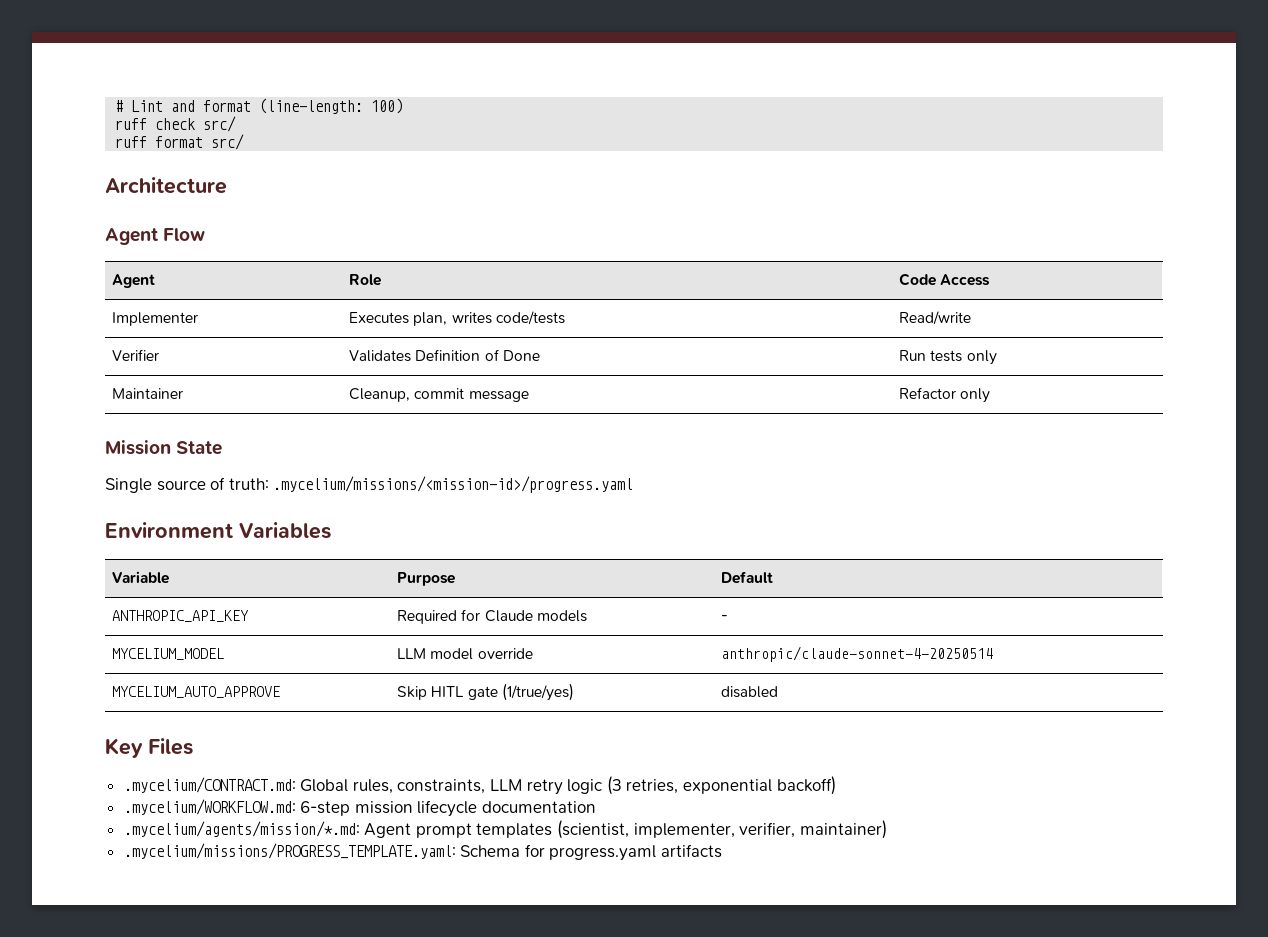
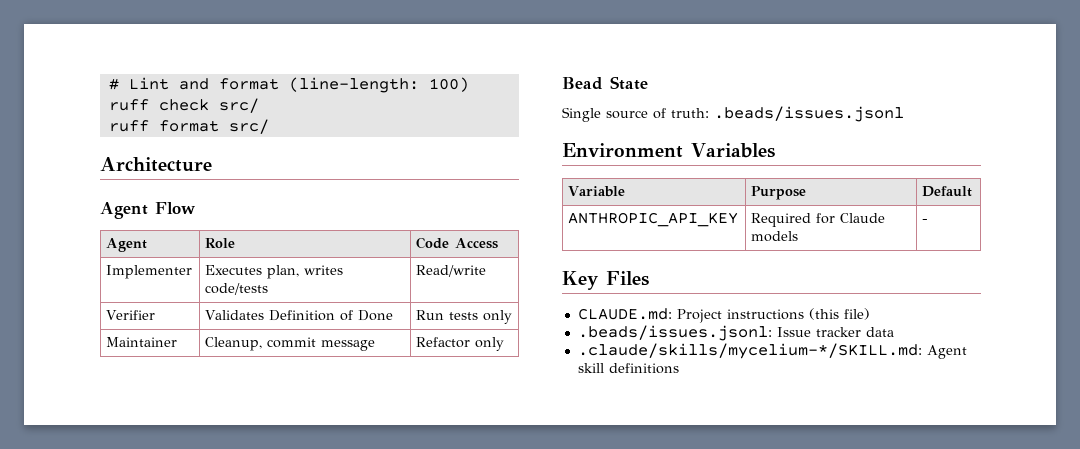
[105,440,171,455] Mission -> [562,77,603,90] Bead
[273,476,634,493] .mycelium/missions/<mission-id>/progress.yaml -> [714,106,904,122] .beads/issues.jsonl
[112,648,225,660] [397,648,533,660] [721,646,994,662] [112,686,281,698] [397,683,574,701] [721,686,779,698] [105,738,193,758] [123,776,836,795] [123,799,597,817] [123,820,887,839] [123,843,723,861] // MYCELIUM_MODEL | LLM model override | anthropic/claude-sonnet-4-20250514 // MYCELIUM_AUTO_APPROVE | Skip HITL gate (1/true/yes) | disabled // Key Files // .mycelium/CONTRACT.md: Global rules, constraints, LLM retry logic (3 retries, exponential backoff) // .mycelium/WORKFLOW.md: 6-step mission lifecycle documentation // .mycelium/agents/mission/*.md: Agent prompt templates (scientist, implementer, verifier, maintainer) // .mycelium/missions/PROGRESS_TEMPLATE.yaml: Schema for progress.yaml artifacts -> [562,271,649,290] [577,308,870,323] [577,325,894,341] [577,343,967,359] [577,363,679,374] // Key Files // CLAUDE.md: Project instructions (this file) // .beads/issues.jsonl: Issue tracker data // .claude/skills/mycelium-*/SKILL.md: Agent skill definitions

